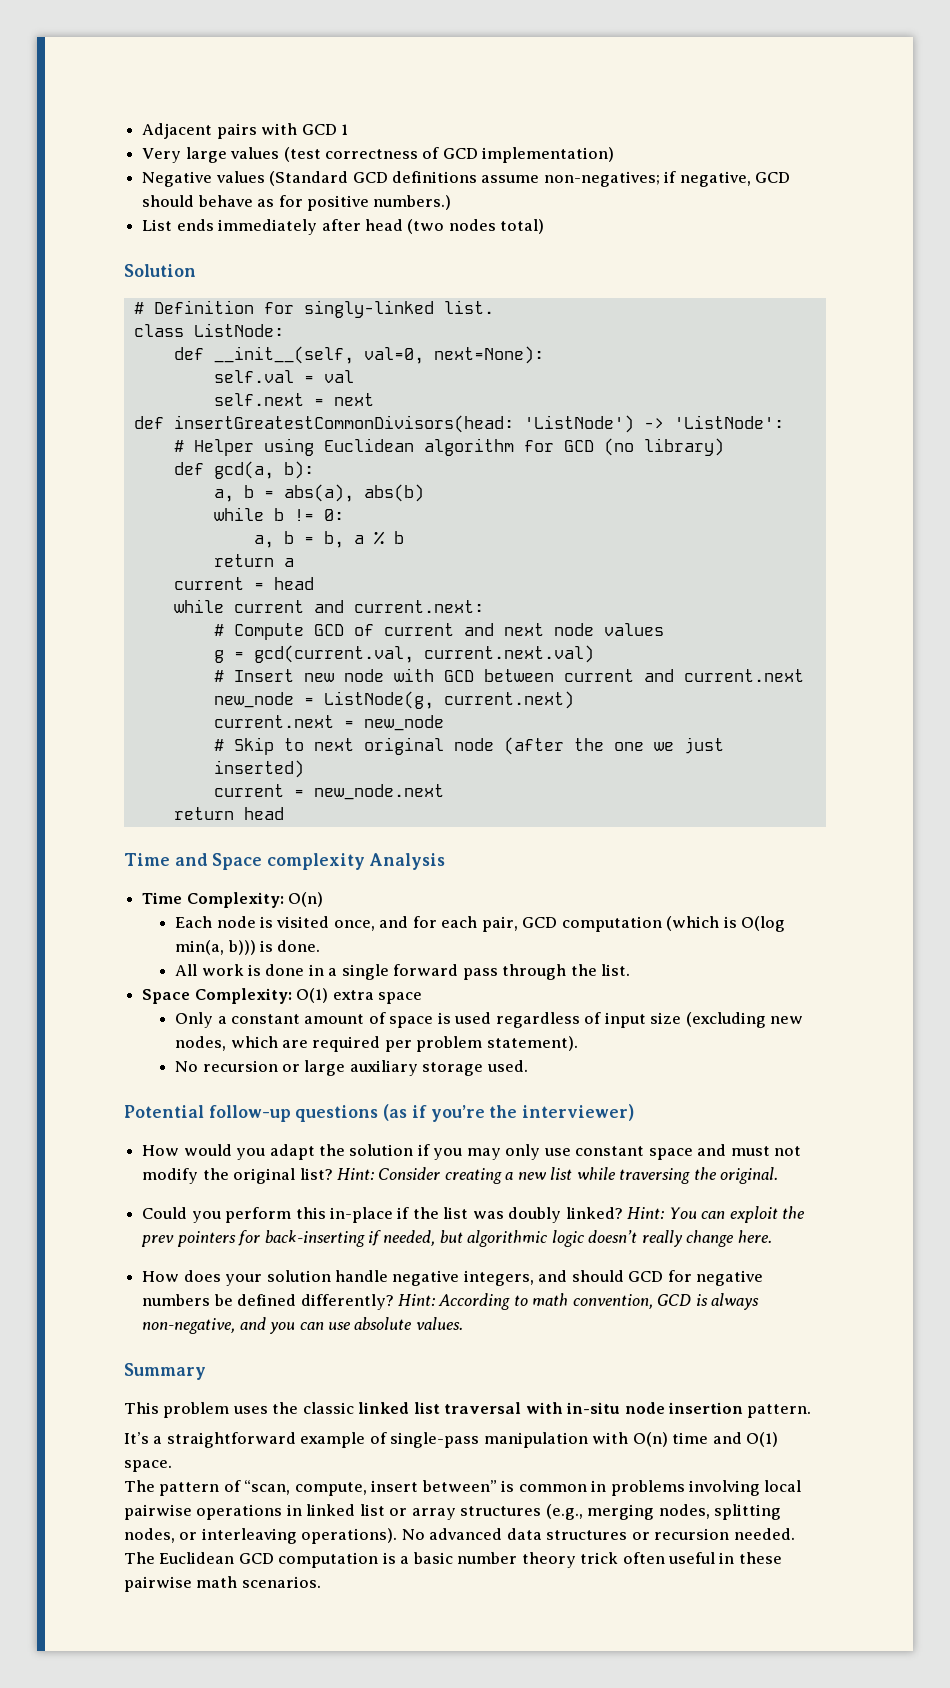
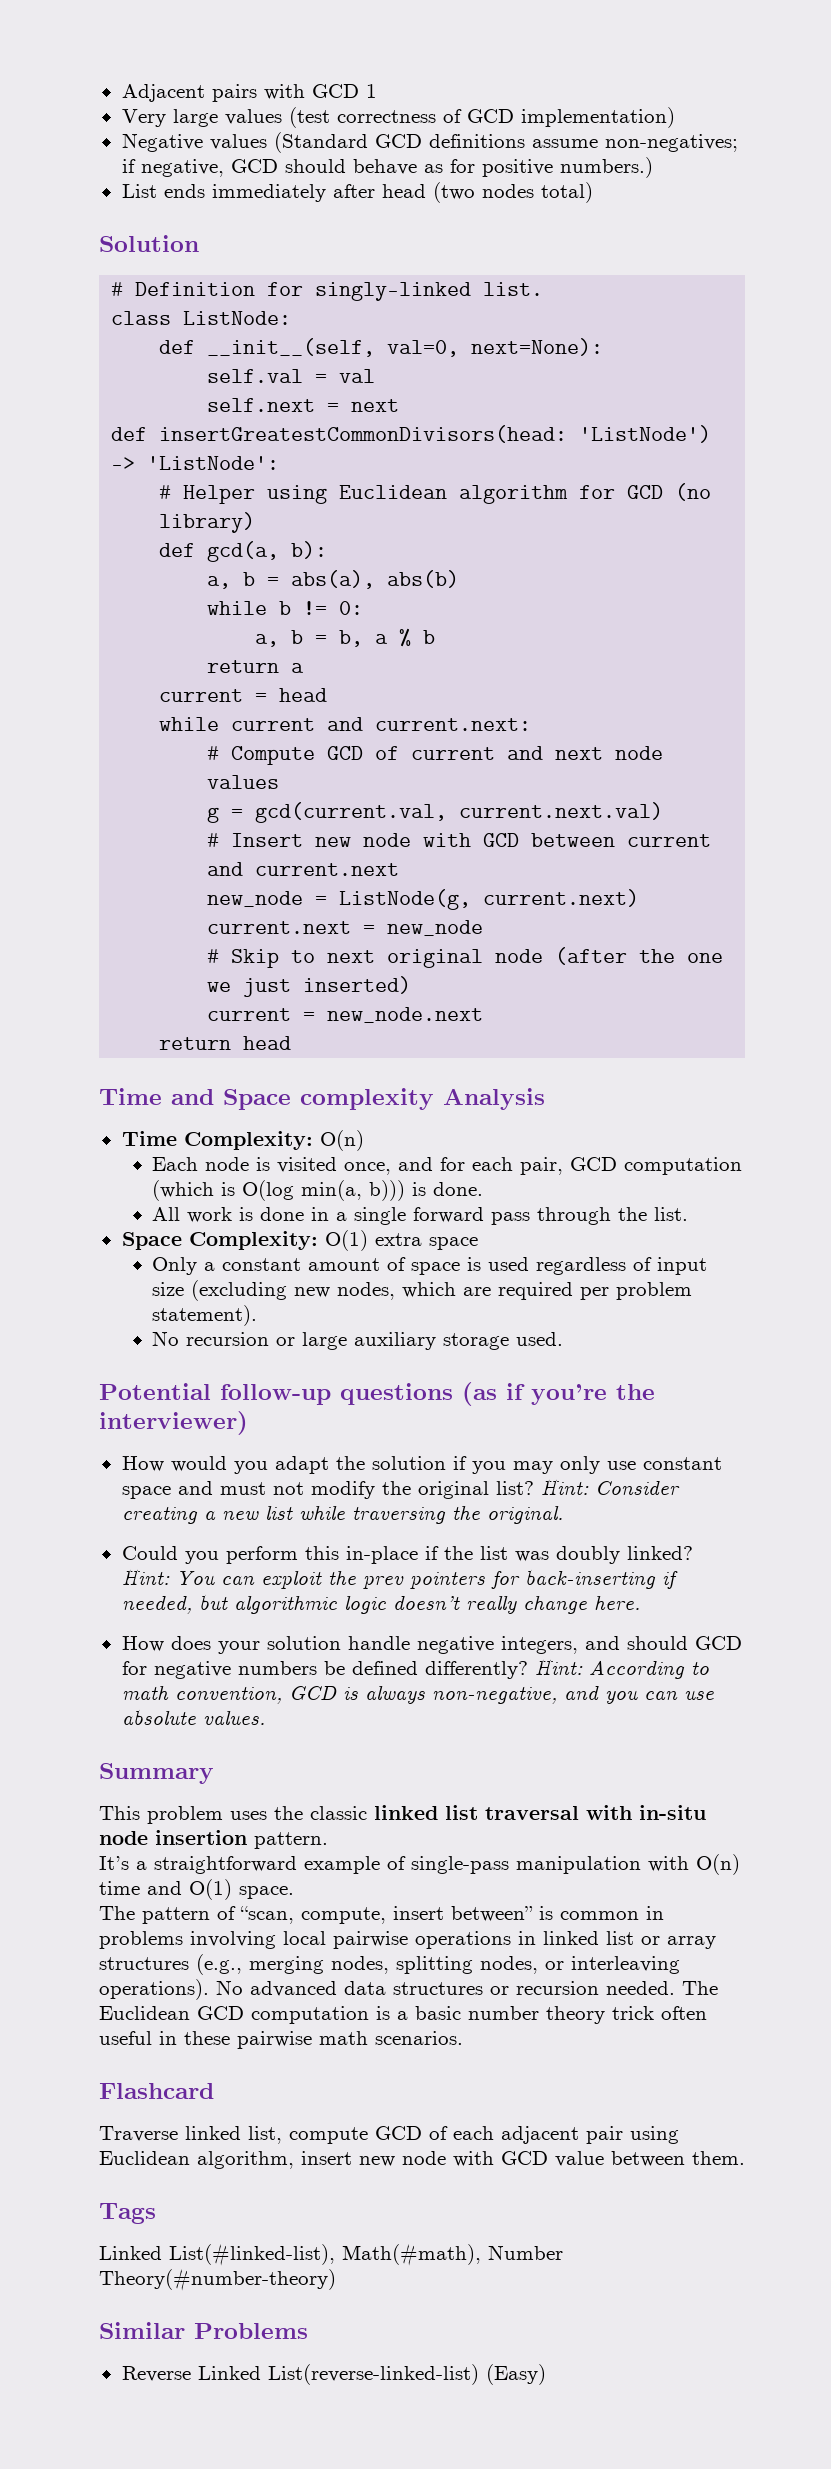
(321, 1582) none -> [99,2083,214,2099] [99,2126,679,2144] [99,2151,745,2169] [99,2203,156,2224] [99,2243,563,2266] [99,2268,336,2291] [99,2322,308,2339] [121,2364,546,2385] // Flashcard // Traverse linked list, compute GCD of each adjacent pair using Euclidean algorithm, insert new node with GCD value between them. // Tags // Linked List(#linked-list), Math(#math), Number Theory(#number-theory) // Similar Problems // Reverse Linked List(reverse-linked-list) (Easy)

